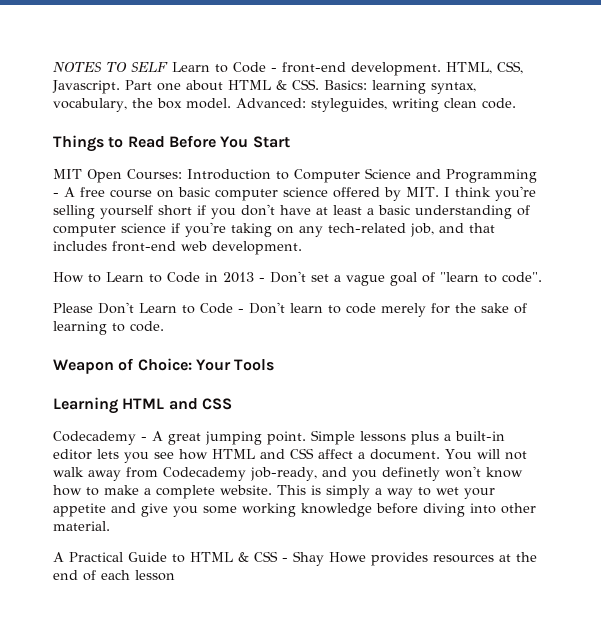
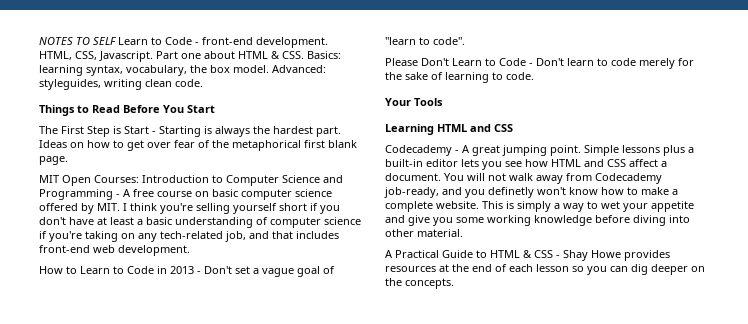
(290, 142) none -> [39,126,341,137] [39,140,357,151] [39,156,68,165] // The First Step is Start - Starting is always the hardest part. Ideas on how to get over fear of the metaphorical first blank page.
[53,358,192,374] Weapon of Choice: -> (534, 76) none
(175, 575) none -> [572,264,705,275] [385,278,454,289] so you can dig deeper on the concepts.

